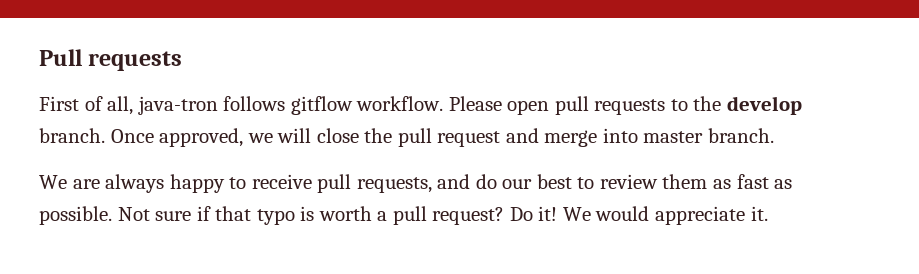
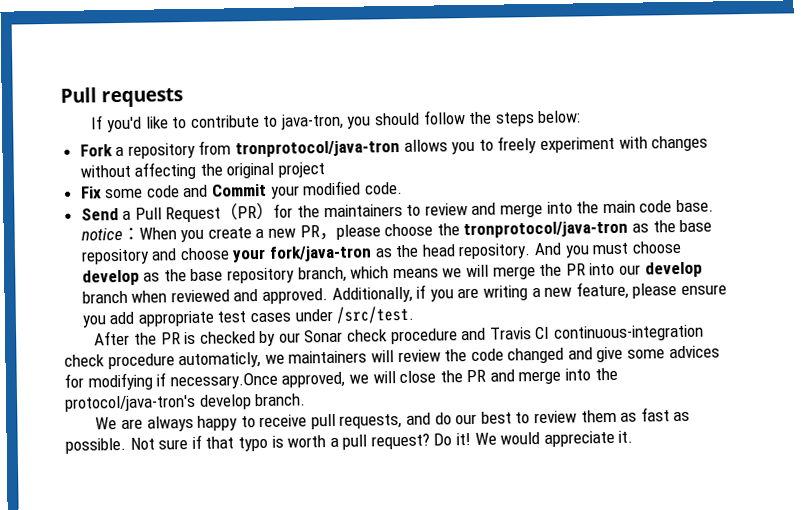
[39,96,802,115] [39,128,154,143] First of all, java-tron follows gitflow workflow. Please open pull requests to the develop branch. Once -> [90,110,582,133] [79,135,709,159] [79,161,326,180] [79,180,403,199] [80,199,714,223] [80,219,713,243] [80,240,681,265] [81,261,703,286] [81,281,727,304] [81,305,415,328] [94,324,704,347] [64,345,720,370] [64,372,278,391] If you'd like to contribute to java-tron, you should follow the steps below: // Fork a repository from tronprotocol/java-tron allows you to freely experiment with changes without affecting the original project // Fix some code and Commit your modified code. // Send a Pull Request（PR）for the maintainers to review and merge into the main code base. notice：When you create a new PR，please choose the tronprotocol/java-tron as the base repository and choose your fork/java-tron as the head repository. And you must choose develop as the base repository branch, which means we will merge the PR into our develop branch when reviewed and approved. Additionally, if you are writing a new feature, please ensure you add appropriate test cases under /src/test. // After the PR is checked by our Sonar check procedure and Travis CI continuous-integration check procedure automaticly, we maintainers will review the code changed and give some advices for modifying if necessary.Once
[397,128,704,147] pull request and merge into master -> [466,367,618,385] [64,394,252,412] PR and merge into the protocol/java-tron's develop

